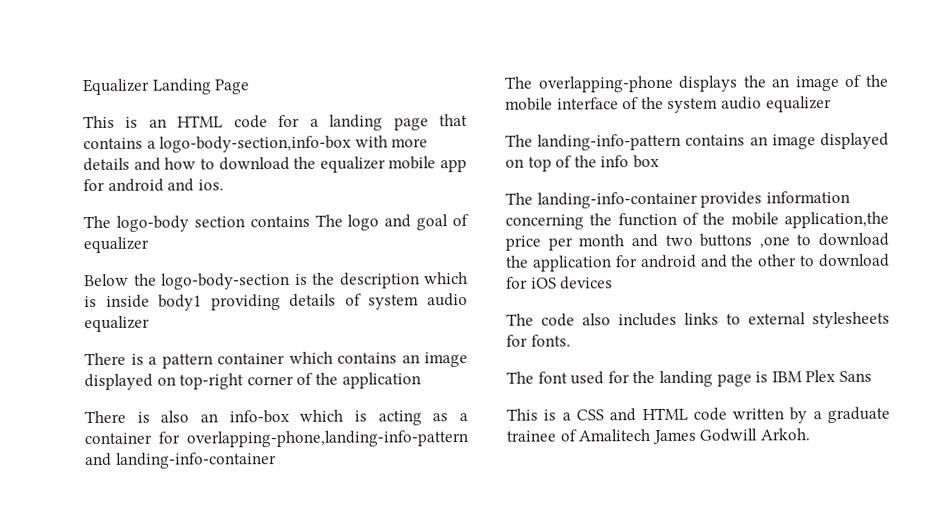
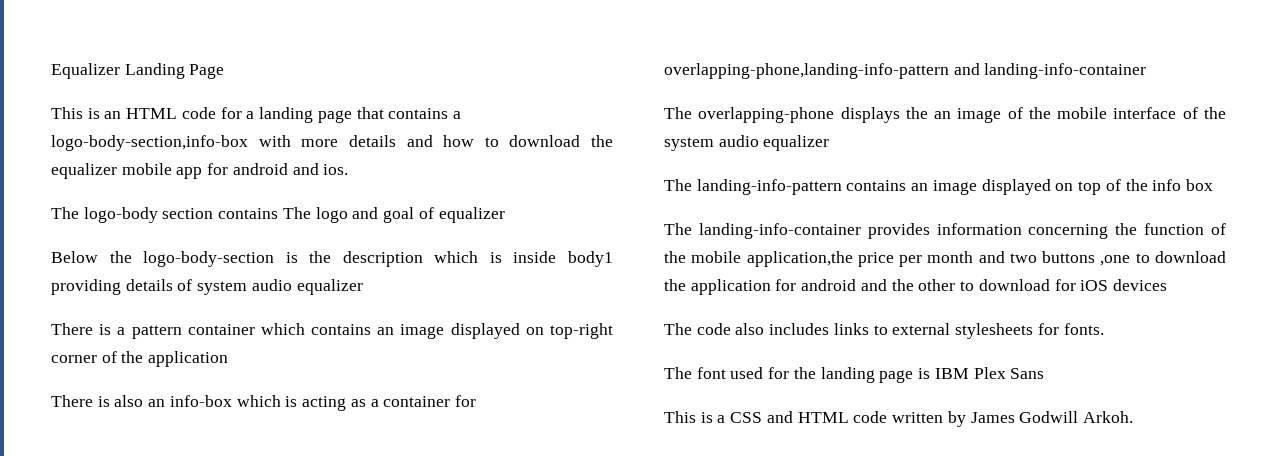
[812,406,890,424] [506,429,651,442] a graduate trainee of Amalitech -> (966, 419) none

